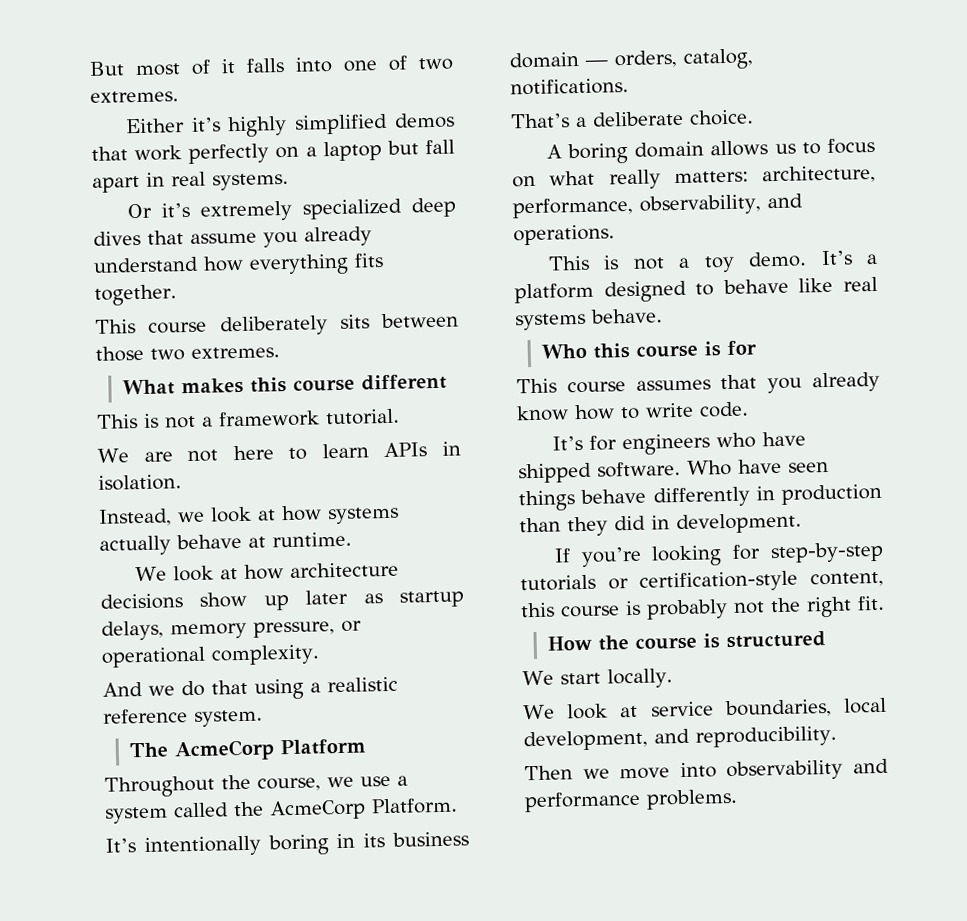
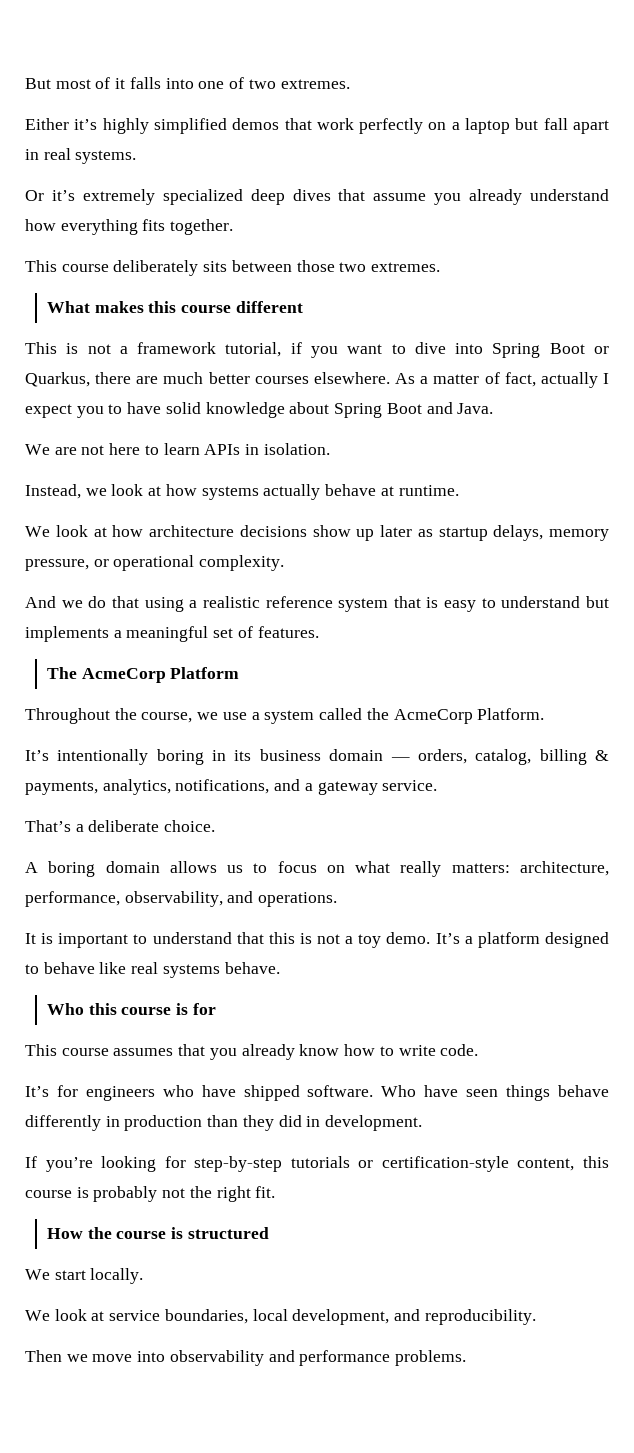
[325,408,400,426] tutorial. -> [225,342,609,358] [25,372,609,388] [25,402,494,418] tutorial, if you want to dive into Spring Boot or Quarkus, there are much better courses elsewhere. As a matter of fact, actually I expect you to have solid knowledge about Spring Boot and Java.
[194,709,263,727] system. -> [338,596,610,612] [25,626,319,642] system that is easy to understand but implements a meaningful set of features.
[510,77,629,96] notifications. -> [539,749,610,765] [25,779,438,795] billing & payments, analytics, notifications, and a gateway service.
[547,255,590,271] This -> [25,932,295,948] It is important to understand that this

